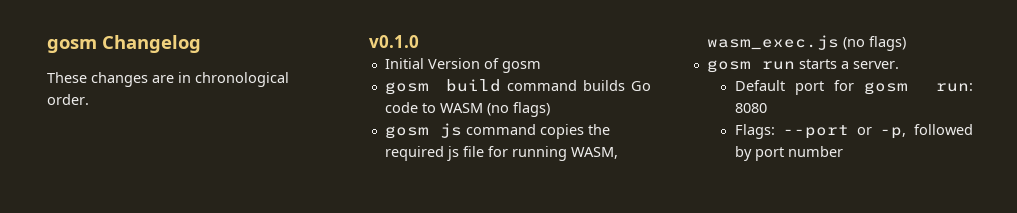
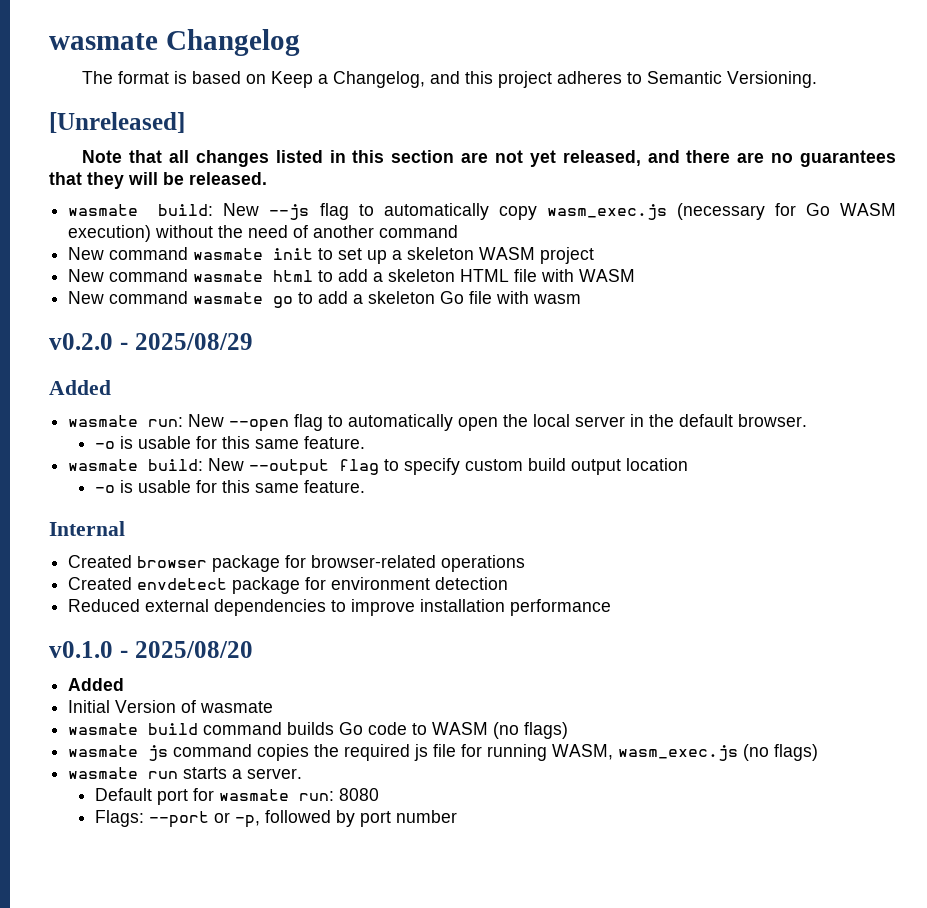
[47,39,97,53] gosm -> [49,33,158,50] wasmate
[47,72,289,87] [47,94,89,105] [369,35,419,48] These changes are in chronological order. // v0.1.0 -> [82,71,818,88] [49,112,185,133] [82,150,896,167] [49,172,267,189] [68,203,896,220] [68,225,459,242] [68,247,595,264] [68,269,636,282] [68,291,582,308] [49,333,253,350] [49,380,111,395] [68,414,808,432] [95,436,366,449] [68,458,689,476] [95,480,366,493] [49,521,125,536] [68,555,526,572] [68,577,509,594] [68,599,612,616] [49,641,253,658] [68,678,125,691] The format is based on Keep a Changelog, and this project adheres to Semantic Versioning. // [Unreleased] // Note that all changes listed in this section are not yet released, and there are no guarantees that they will be released. // wasmate build: New --js flag to automatically copy wasm_exec.js (necessary for Go WASM execution) without the need of another command // New command wasmate init to set up a skeleton WASM project // New command wasmate html to add a skeleton HTML file with WASM // New command wasmate go to add a skeleton Go file with wasm // v0.2.0 - 2025/08/29 // Added // wasmate run: New --open flag to automatically open the local server in the default browser. // -o is usable for this same feature. // wasmate build: New --output flag to specify custom build output location // -o is usable for this same feature. // Internal // Created browser package for browser-related operations // Created envdetect package for environment detection // Reduced external dependencies to improve installation performance // v0.1.0 - 2025/08/20 // Added
[501,61,541,73] [384,82,429,95] gosm // gosm -> [200,701,274,713] [68,723,139,735] wasmate // wasmate
[384,126,429,139] gosm -> [68,745,139,757] wasmate
[706,60,751,73] gosm -> [68,767,139,779] wasmate
[864,82,909,95] gosm -> [219,789,290,801] wasmate

